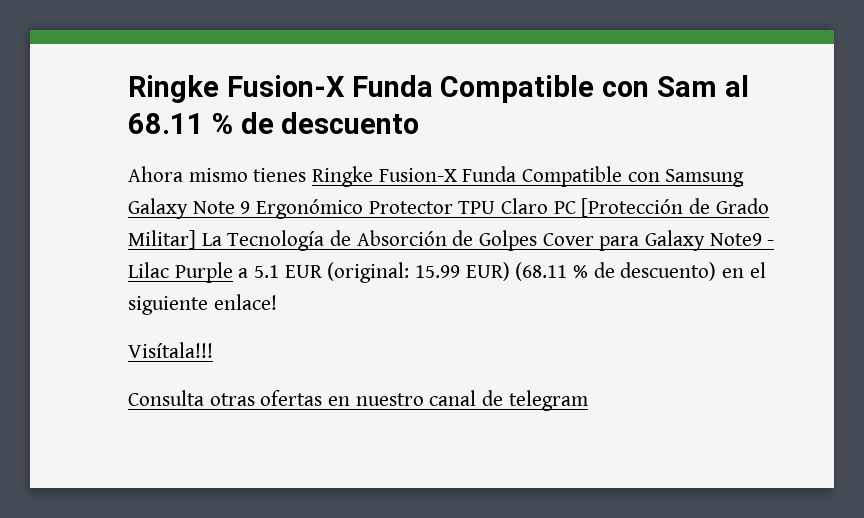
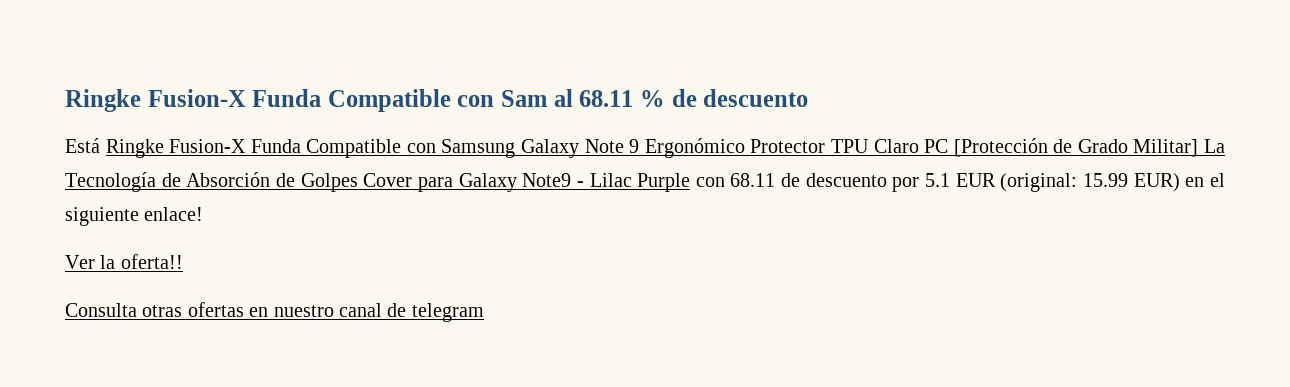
[128,166,307,182] Ahora mismo tienes -> [65,138,100,153] Está
[238,268,249,278] a -> [695,173,920,192] con 68.11 de descuento por
[515,262,717,281] (68.11 % de descuento) -> (1180, 182) none
[128,342,213,358] Visítala!!! -> [65,254,183,269] Ver la oferta!!

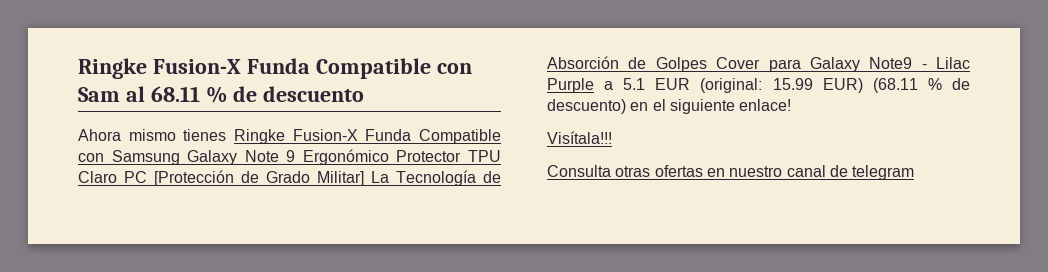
[65,138,100,153] Está -> [78,129,227,141] Ahora mismo tienes
[695,173,920,192] con 68.11 de descuento por -> [604,81,614,90] a
(1180, 182) none -> [872,78,970,93] [547,99,626,114] (68.11 % de descuento)
[65,254,183,269] Ver la oferta!! -> [547,131,612,144] Visítala!!!

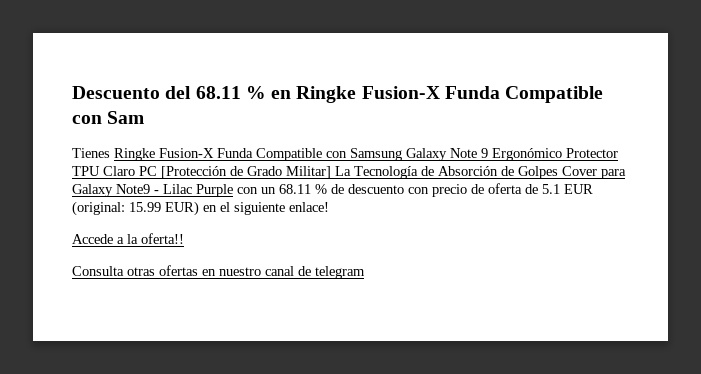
(78, 68) none -> [72,86,292,99] Descuento del 68.11 % en
[125,86,364,103] [78,129,227,141] al 68.11 % de descuento // Ahora mismo tienes -> [72,148,110,158] // Tienes
[604,81,614,90] a -> [237,183,538,197] con un 68.11 % de descuento con precio de oferta de
[872,78,970,93] [547,99,626,114] (68.11 % de descuento) -> (199, 208) none
[547,131,612,144] Visítala!!! -> [72,233,184,244] Accede a la oferta!!

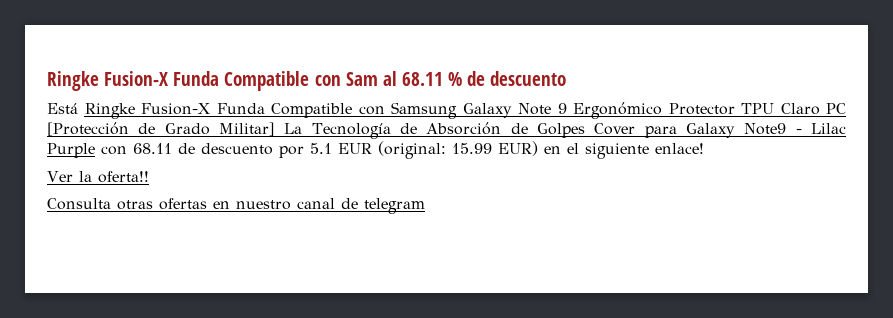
[72,86,292,99] Descuento del 68.11 % en -> (47, 81) none
[72,148,110,158] // Tienes -> [382,71,567,86] [47,103,78,114] al 68.11 % de descuento // Está
[261,183,538,197] un 68.11 % de descuento con precio de oferta de -> [133,143,304,158] 68.11 de descuento por
[72,234,124,244] Accede a -> [47,171,73,182] Ver

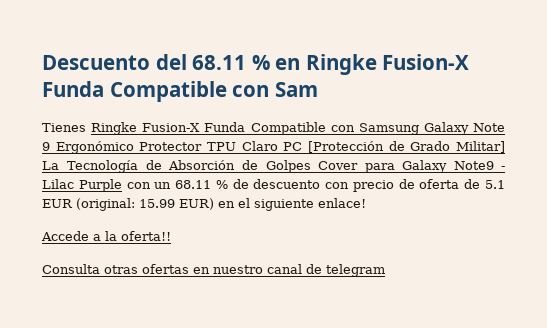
(47, 81) none -> [42,54,301,70] Descuento del 68.11 % en
[382,71,567,86] [47,103,78,114] al 68.11 % de descuento // Está -> [42,123,86,132] // Tienes
[133,143,304,158] 68.11 de descuento por -> [154,179,481,192] un 68.11 % de descuento con precio de oferta de
[47,171,73,182] Ver -> [41,231,101,241] Accede a

